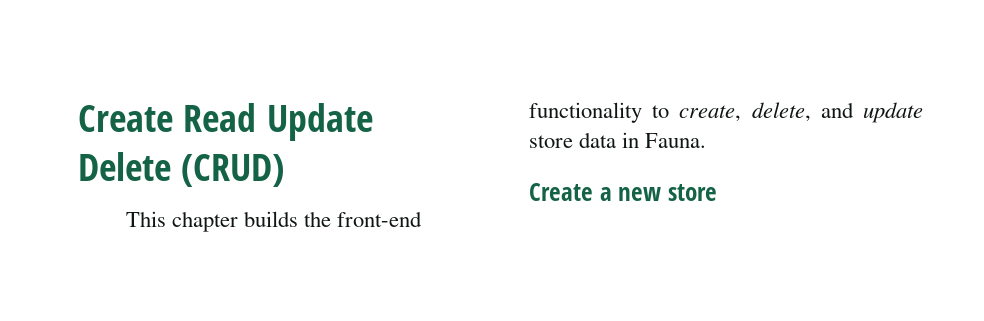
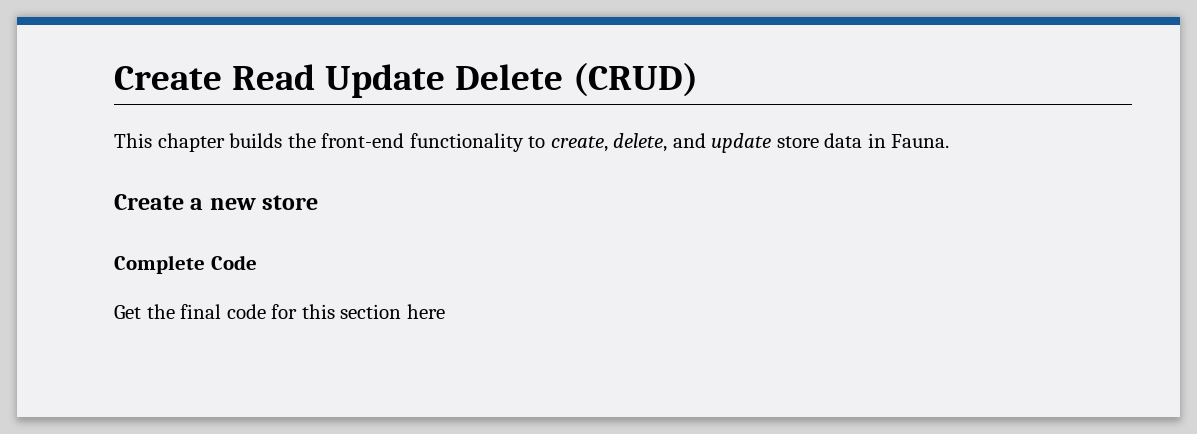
(717, 192) none -> [114,255,257,274] [114,304,445,319] // Complete Code // Get the final code for this section here

